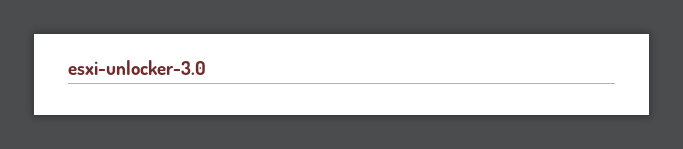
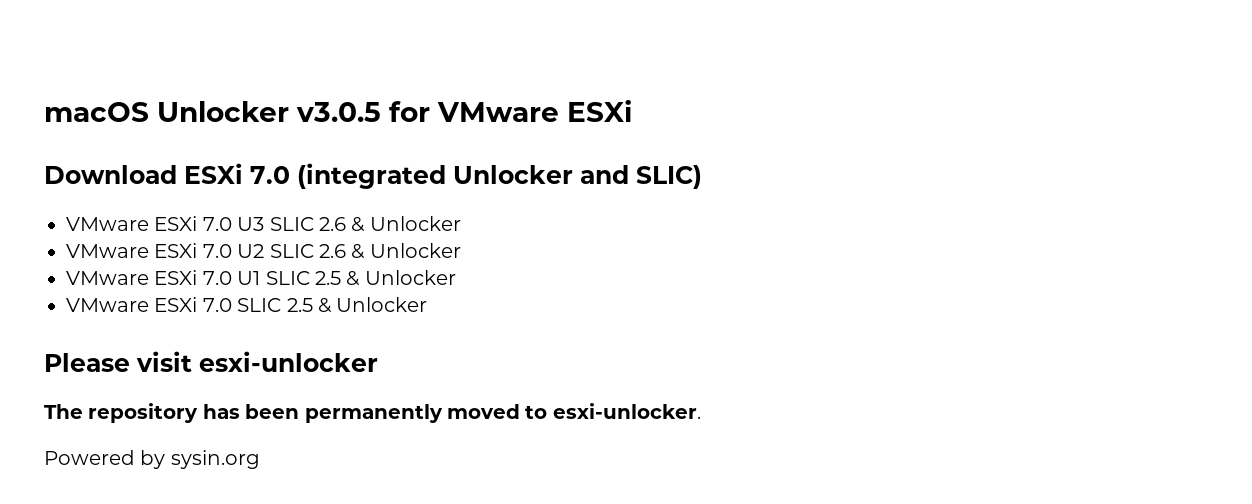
[68,60,206,75] esxi-unlocker-3.0 -> [44,100,632,122] [44,163,702,189] [66,216,461,232] [66,243,461,259] [66,270,456,286] [66,297,428,313] [44,351,378,372] [44,403,701,423] [44,450,260,469] macOS Unlocker v3.0.5 for VMware ESXi // Download ESXi 7.0 (integrated Unlocker and SLIC) // VMware ESXi 7.0 U3 SLIC 2.6 & Unlocker // VMware ESXi 7.0 U2 SLIC 2.6 & Unlocker // VMware ESXi 7.0 U1 SLIC 2.5 & Unlocker // VMware ESXi 7.0 SLIC 2.5 & Unlocker // Please visit esxi-unlocker // The repository has been permanently moved to esxi-unlocker. // Powered by sysin.org

